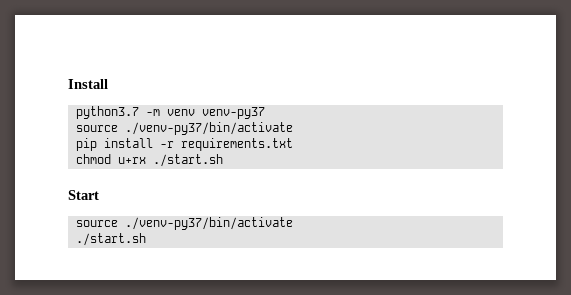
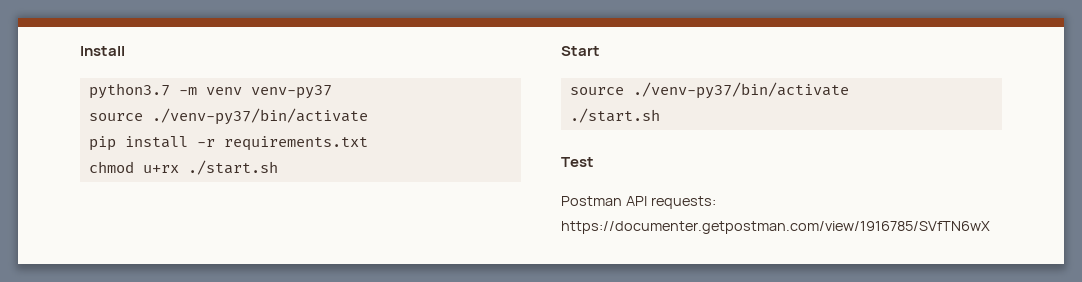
(146, 239) none -> [561,157,594,167] [561,196,716,209] [561,221,990,234] // Test // Postman API requests: https://documenter.getpostman.com/view/1916785/SVfTN6wX

